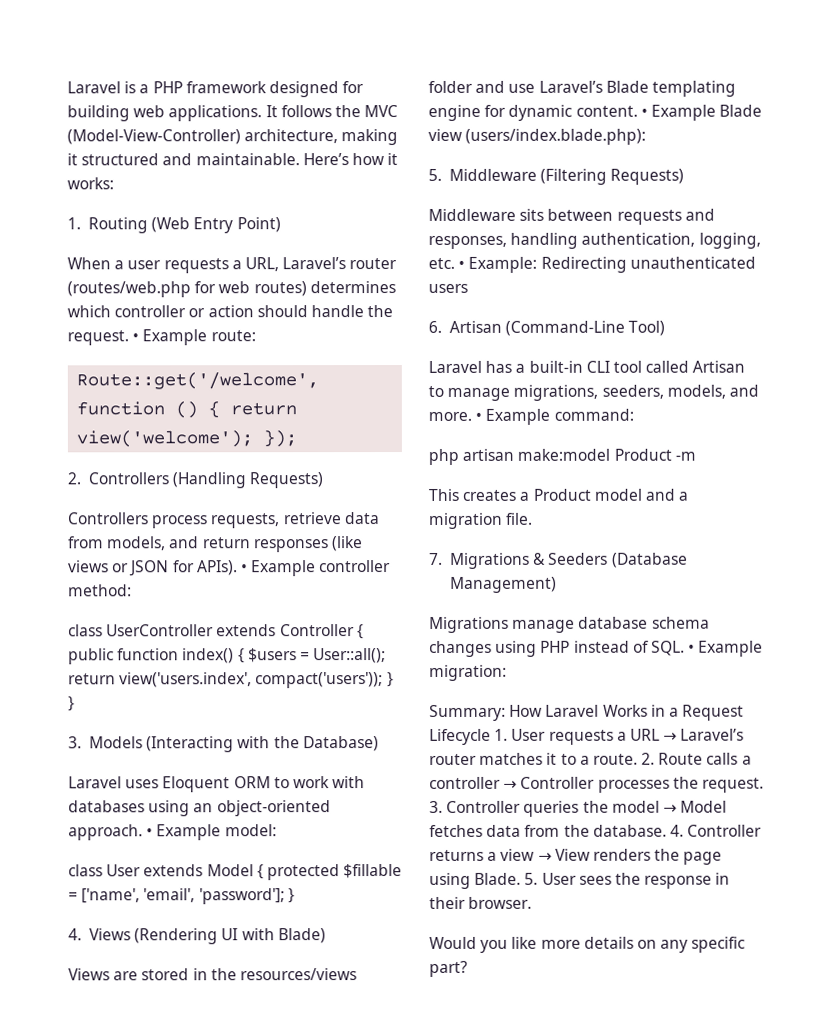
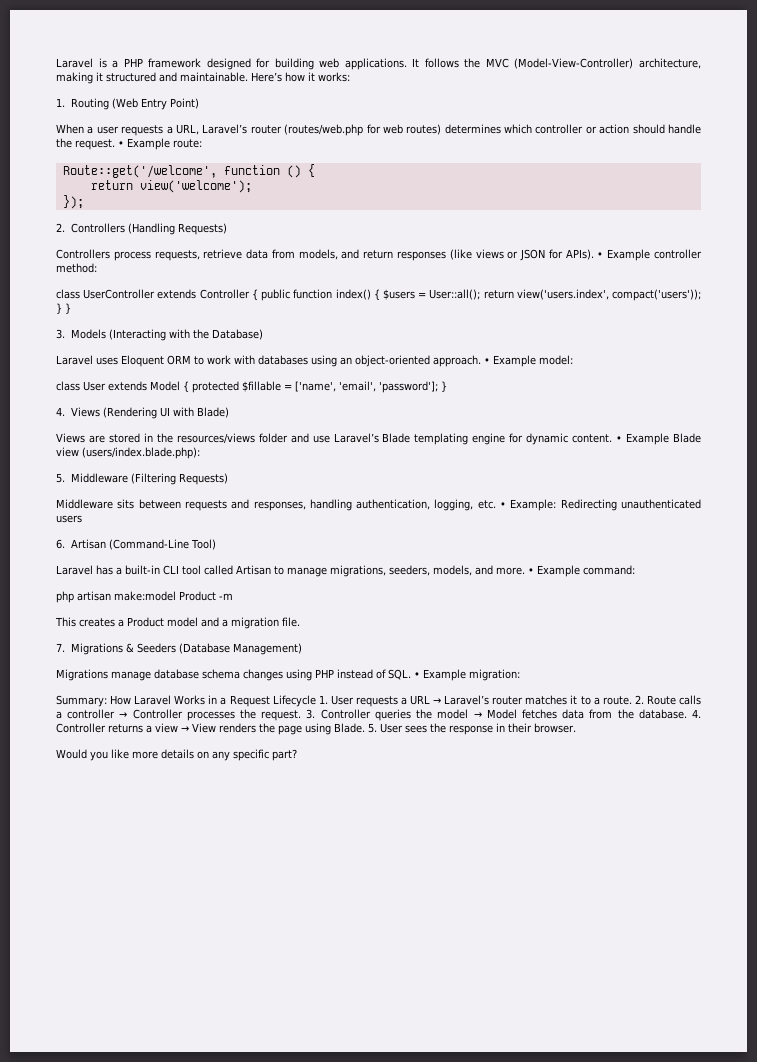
(221, 410) none -> (315, 170) //
(254, 439) none -> (252, 186) //

